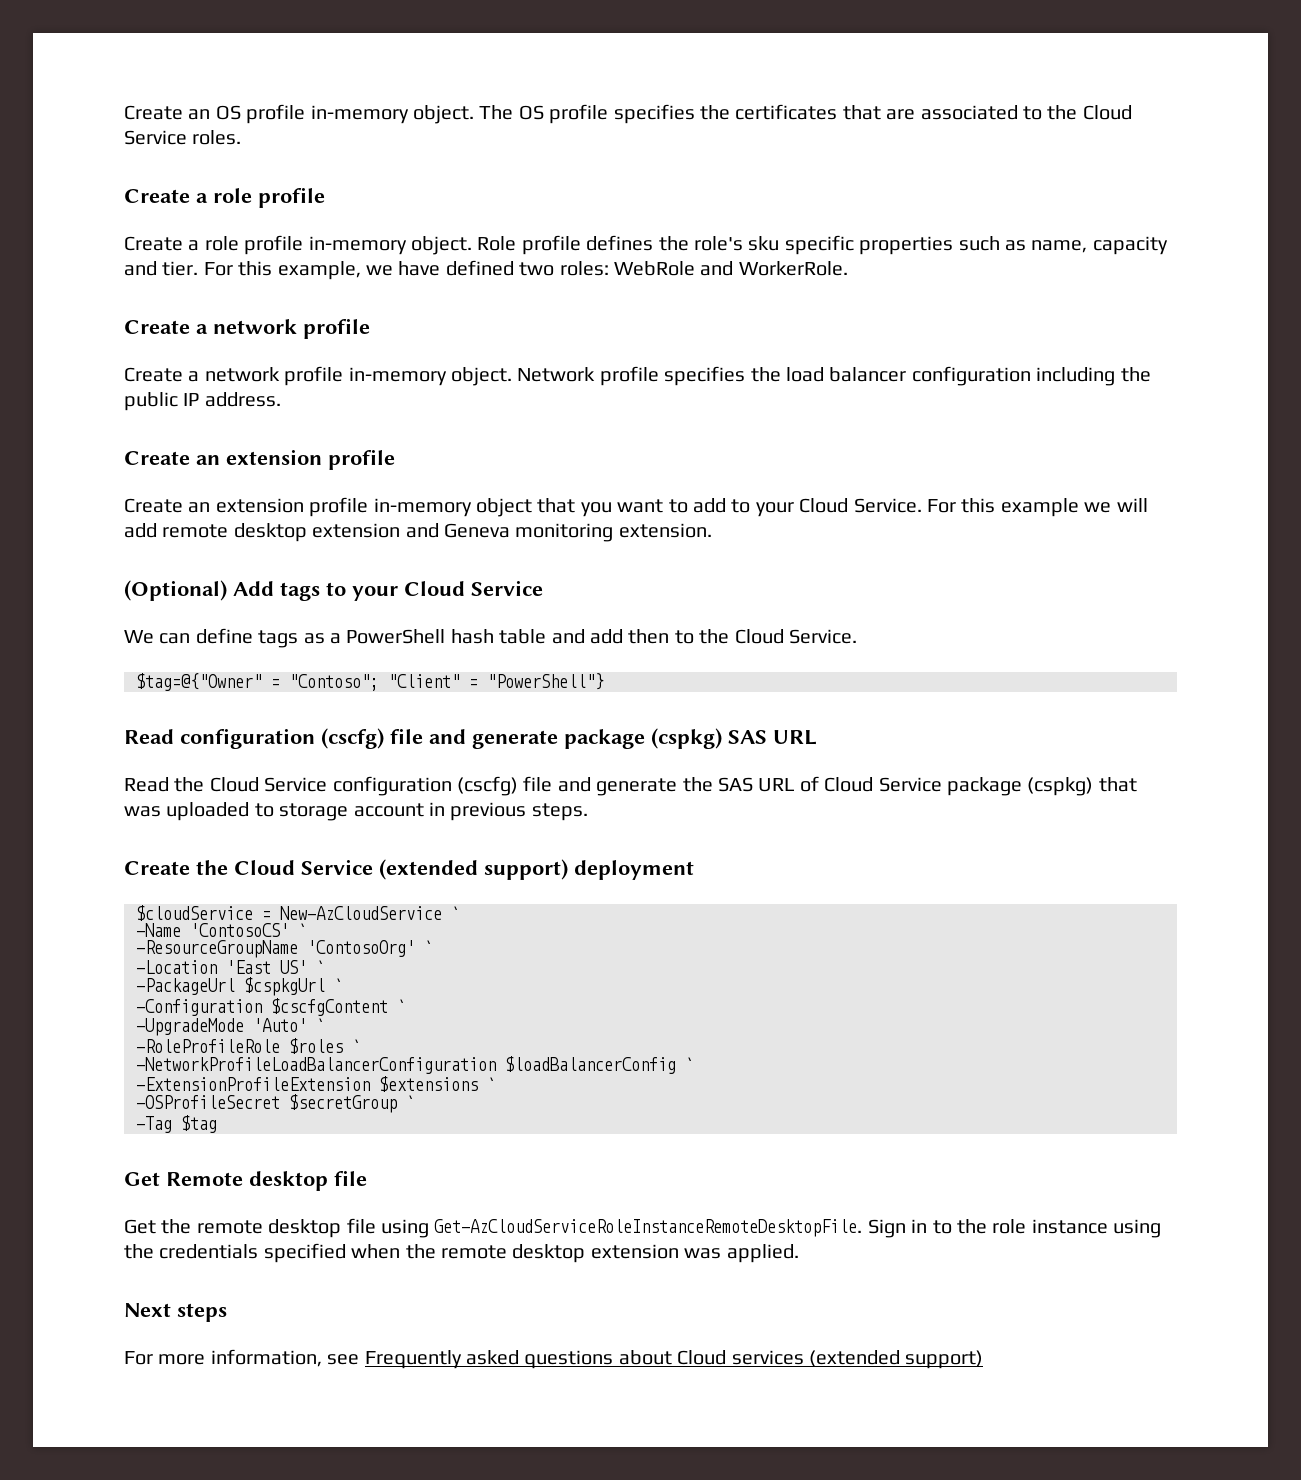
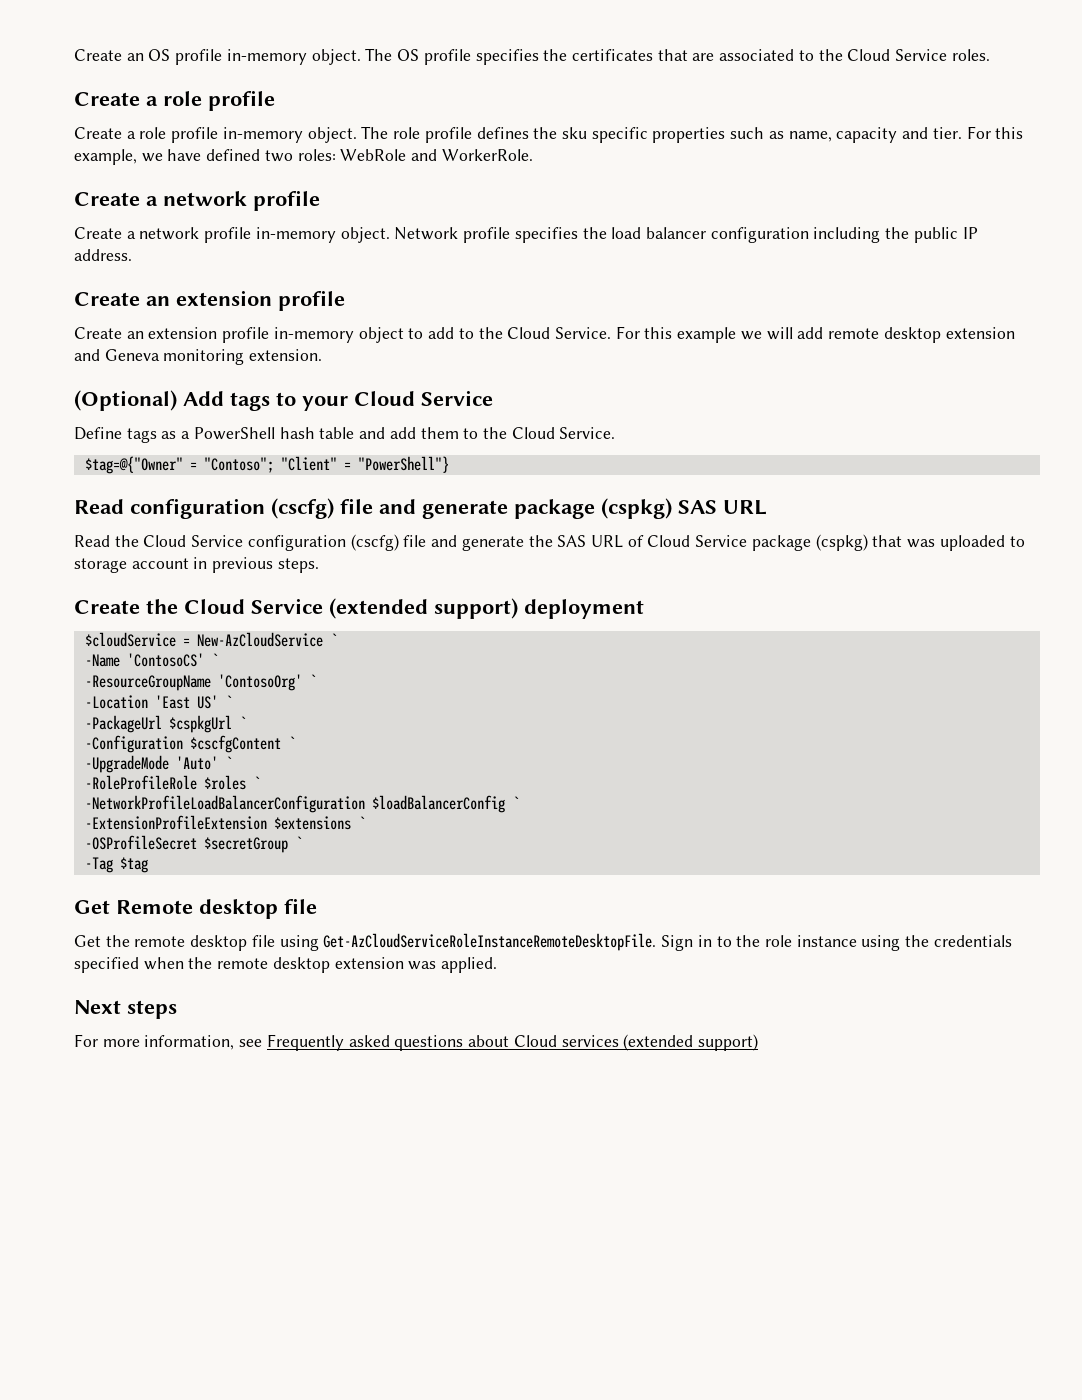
[477,236,517,251] Role -> [361,126,421,139] The role
[693,236,743,251] role's -> (558, 133) none
[537,498,664,517] that you want -> (404, 335) none
[755,502,794,517] your -> [478,327,503,339] the
[124,628,253,644] We can define -> [74,427,122,440] Define
[628,629,670,644] then -> [420,427,459,439] them

